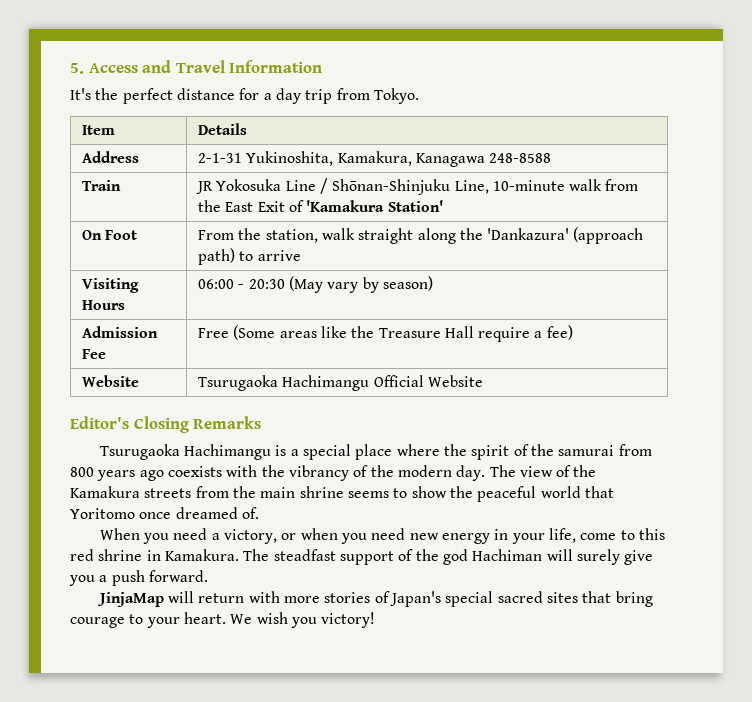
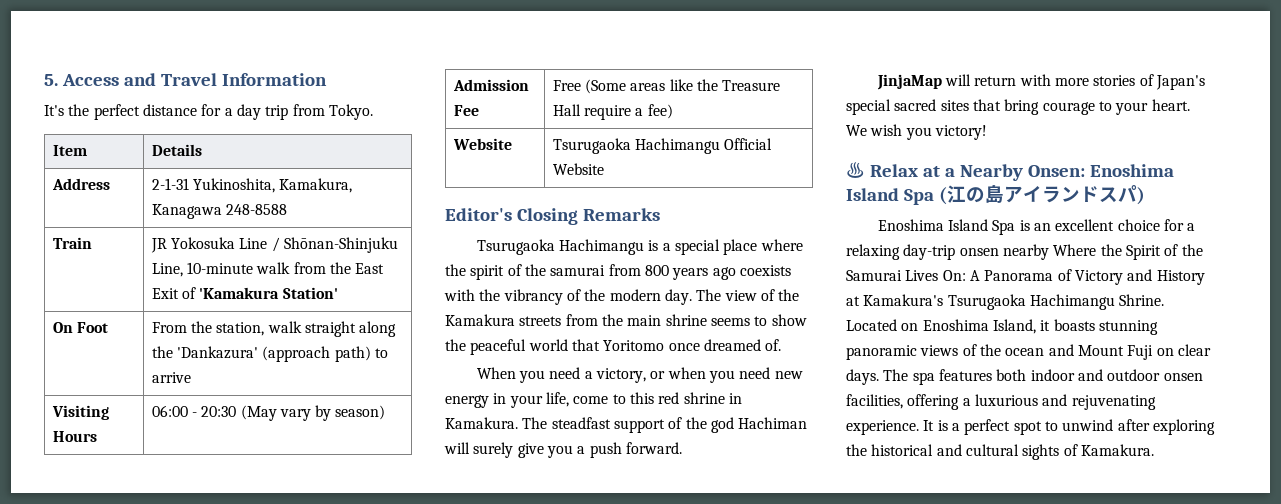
(376, 620) none -> [846,162,1174,181] [846,185,1145,205] [877,219,1196,235] [846,244,1203,260] [846,269,1205,285] [846,294,1165,310] [846,319,1158,335] [846,344,1211,360] [846,369,1203,385] [846,394,1156,410] [846,419,1215,435] [846,444,1154,460] // ♨ Relax at a Nearby Onsen: Enoshima Island Spa (江の島アイランドスパ) // Enoshima Island Spa is an excellent choice for a relaxing day-trip onsen nearby Where the Spirit of the Samurai Lives On: A Panorama of Victory and History at Kamakura's Tsurugaoka Hachimangu Shrine. Located on Enoshima Island, it boasts stunning panoramic views of the ocean and Mount Fuji on clear days. The spa features both indoor and outdoor onsen facilities, offering a luxurious and rejuvenating experience. It is a perfect spot to unwind after exploring the historical and cultural sights of Kamakura.

